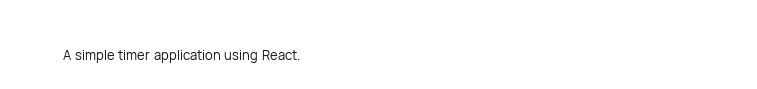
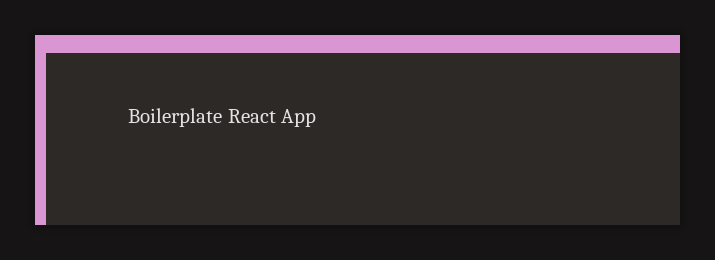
[63,50,300,63] A simple timer application using React. -> [128,108,317,127] Boilerplate React App

